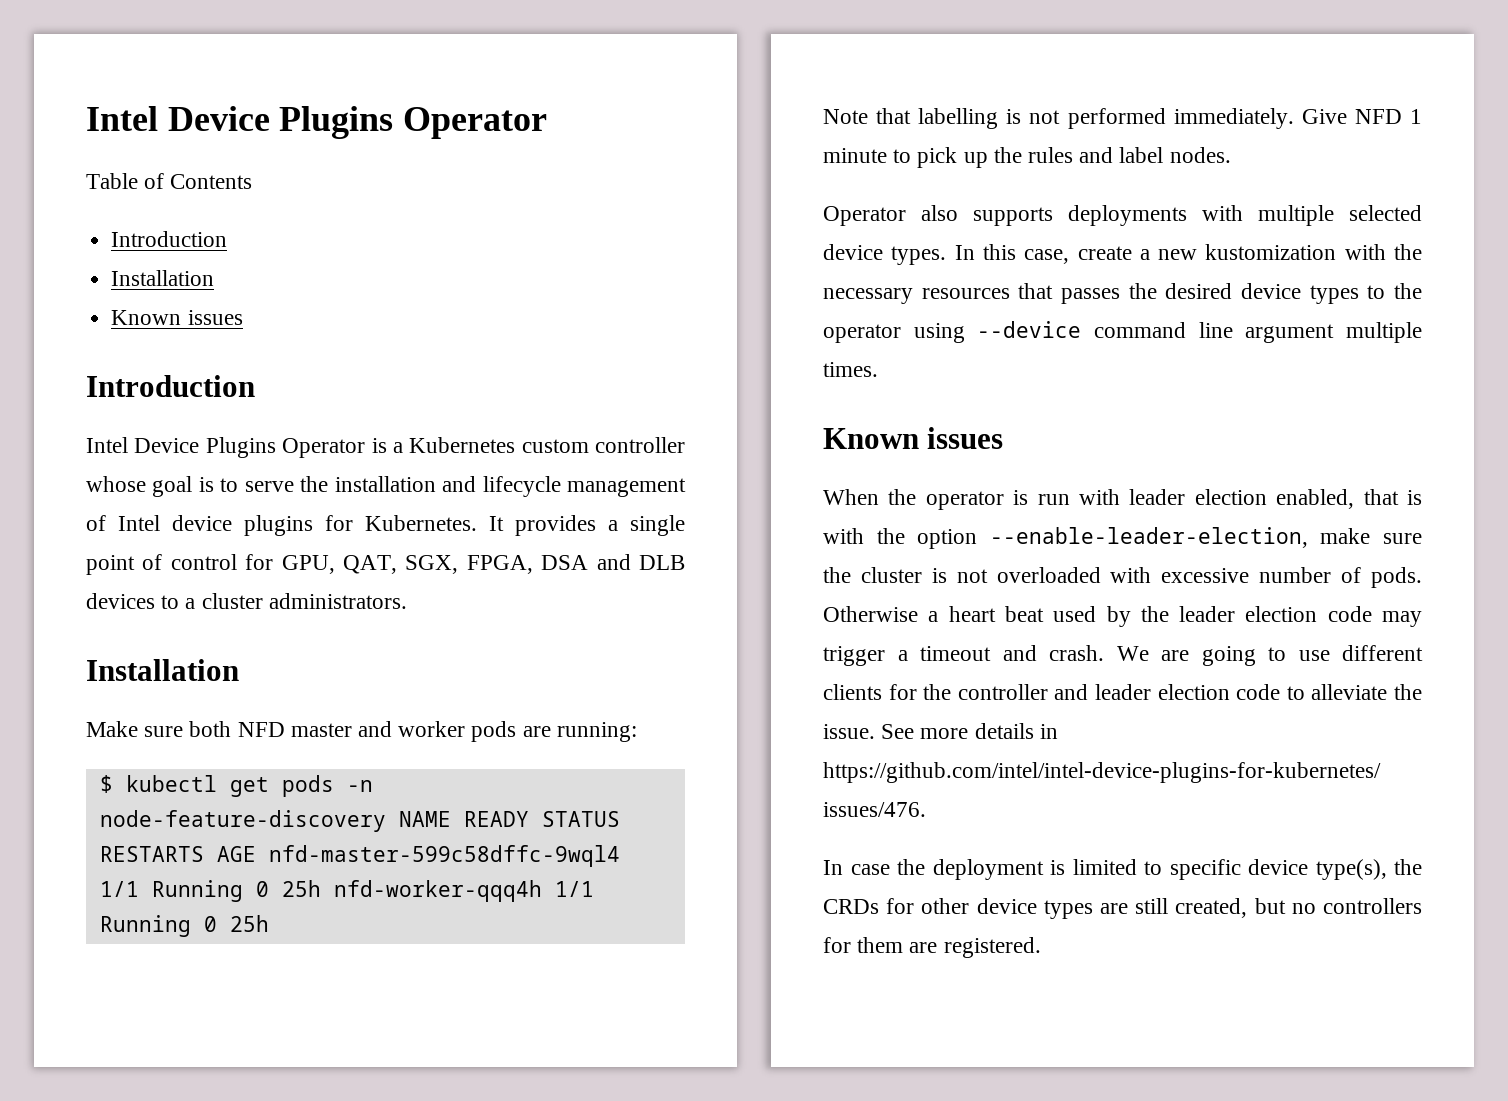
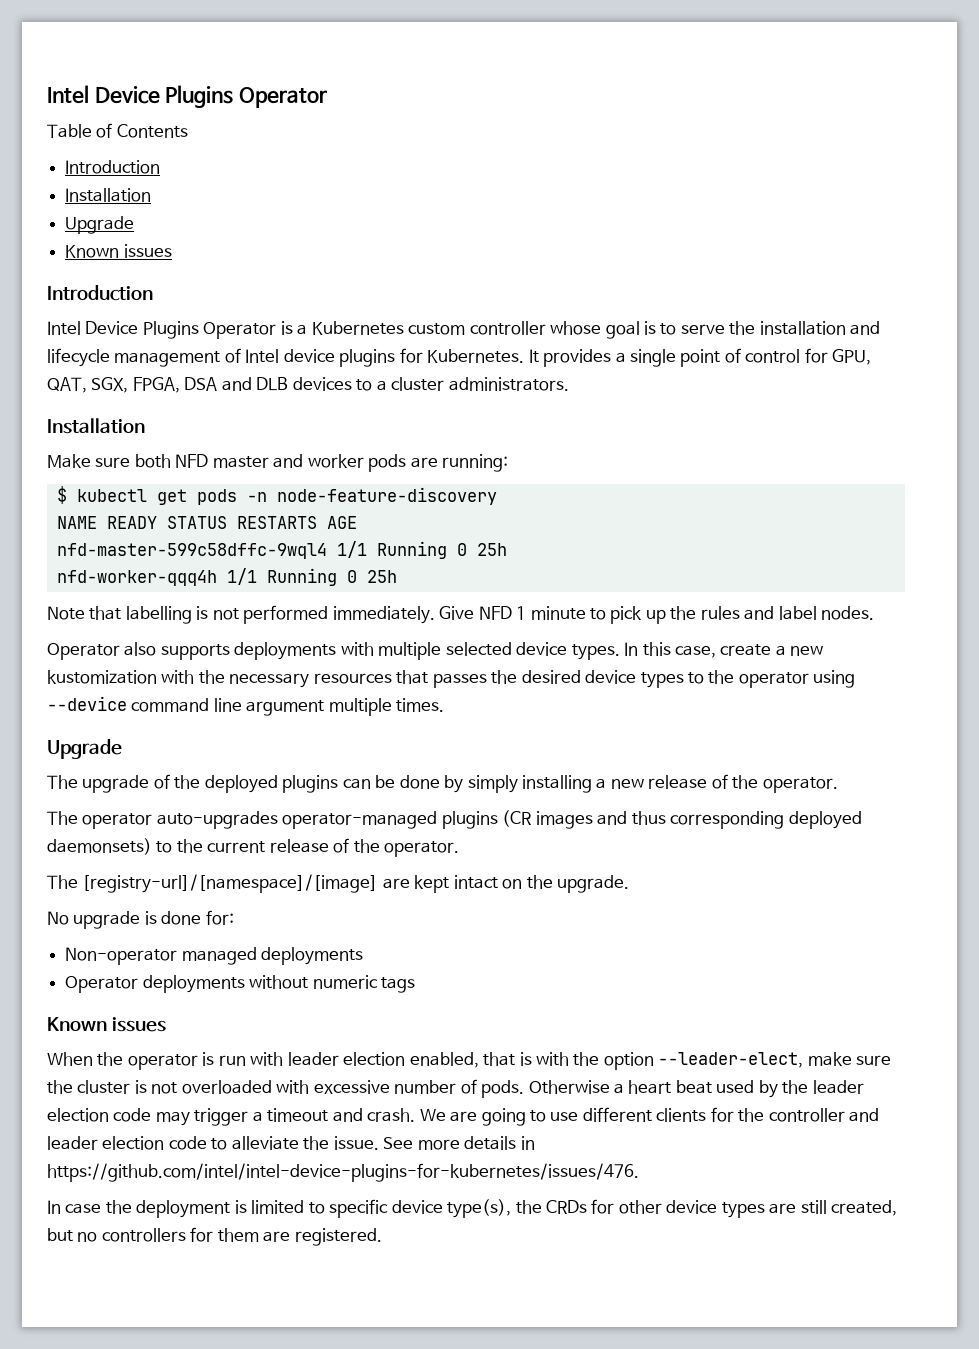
(215, 278) none -> [65,216,135,234] // Upgrade
(386, 821) none -> (497, 496) //
(256, 854) none -> (357, 522) //
(321, 888) none -> (507, 549) //
(878, 369) none -> [47,739,122,759] [47,774,838,793] [47,810,862,829] [47,838,460,857] [47,874,630,893] [47,910,234,929] [65,947,364,965] [65,975,415,993] // Upgrade // The upgrade of the deployed plugins can be done by simply installing a new release of the operator. // The operator auto-upgrades operator-managed plugins (CR images and thus corresponding deployed daemonsets) to the current release of the operator. // The [registry-url]/[namespace]/[image] are kept intact on the upgrade. // No upgrade is done for: // Non-operator managed deployments // Operator deployments without numeric tags
[989,527,1308,548] --enable-leader-election, -> [658,1052,804,1068] --leader-elect,

